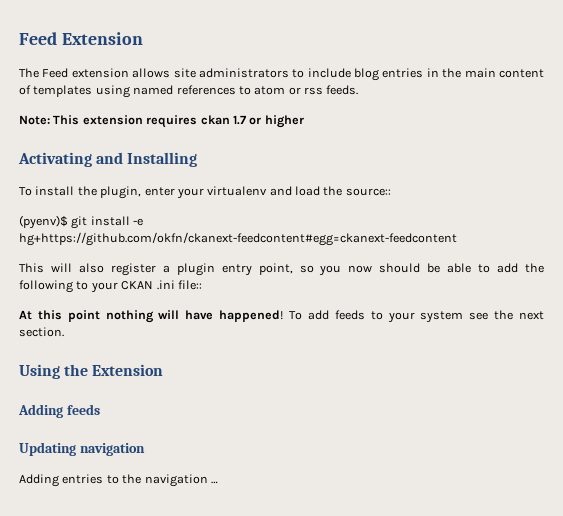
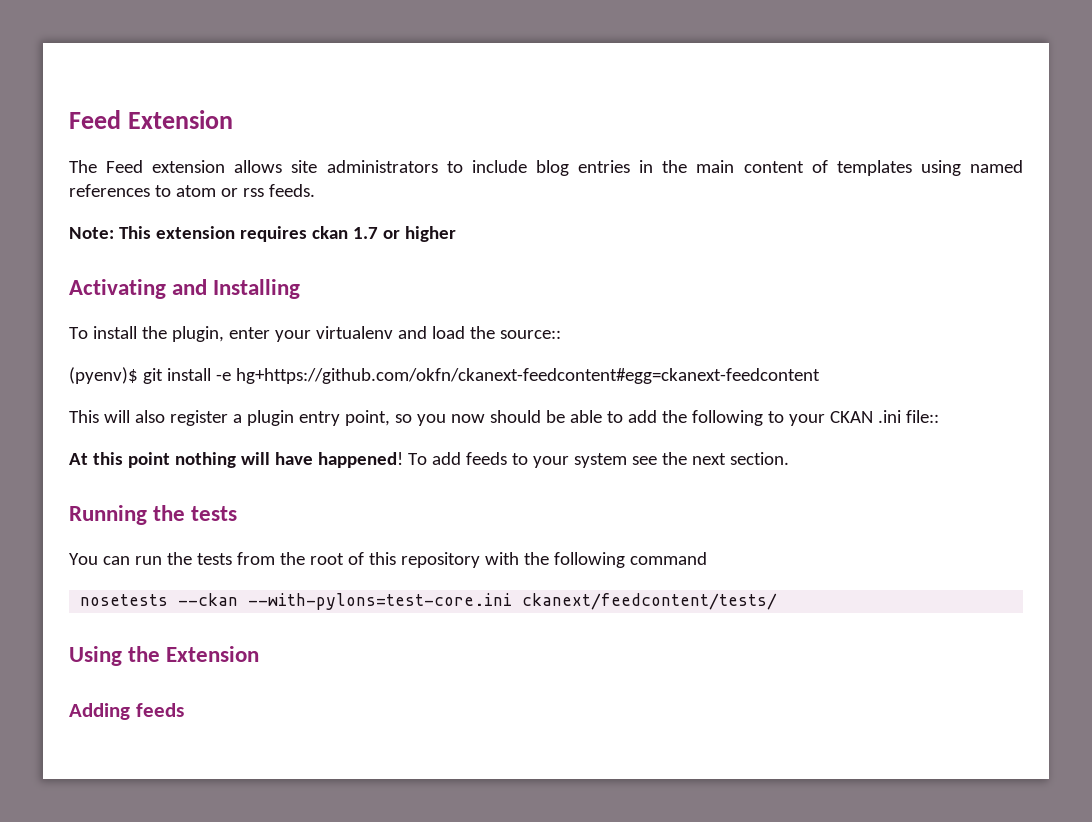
(64, 332) none -> [69,505,238,525] [69,552,707,568] [80,593,778,610] // Running the tests // You can run the tests from the root of this repository with the following command // nosetests --ckan --with-pylons=test-core.ini ckanext/feedcontent/tests/
[19,442,145,456] [19,474,218,487] // Updating navigation // Adding entries to the navigation … -> (184, 710) none

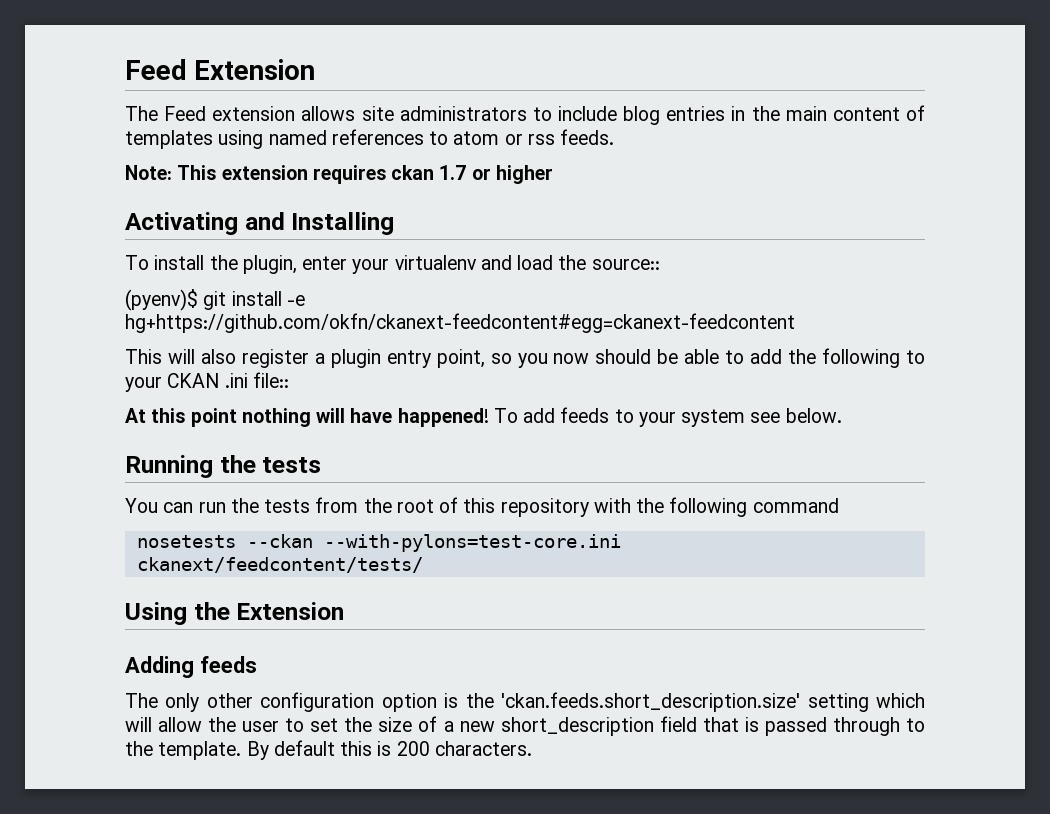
[661,452,789,465] the next section. -> [785,408,842,423] below.
(184, 710) none -> [125,692,925,712] [125,716,925,736] [125,740,532,760] // The only other configuration option is the 'ckan.feeds.short_description.size' setting which will allow the user to set the size of a new short_description field that is passed through to the template. By default this is 200 characters.

